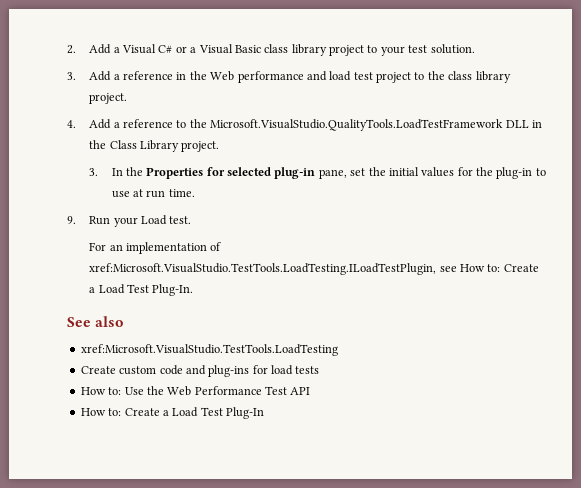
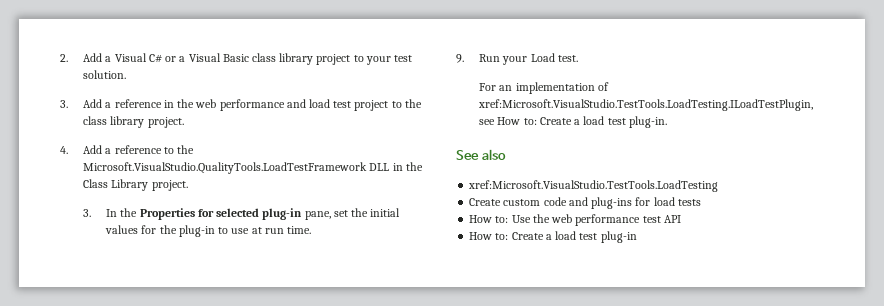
[210,71,235,81] Web -> [195,99,217,108] web
[98,284,194,296] Load Test Plug-In. -> [583,116,667,128] load test plug-in.
[167,386,287,396] Web Performance Test -> [551,214,661,226] web performance test
[172,407,264,419] Load Test Plug-In -> [555,231,637,243] load test plug-in

